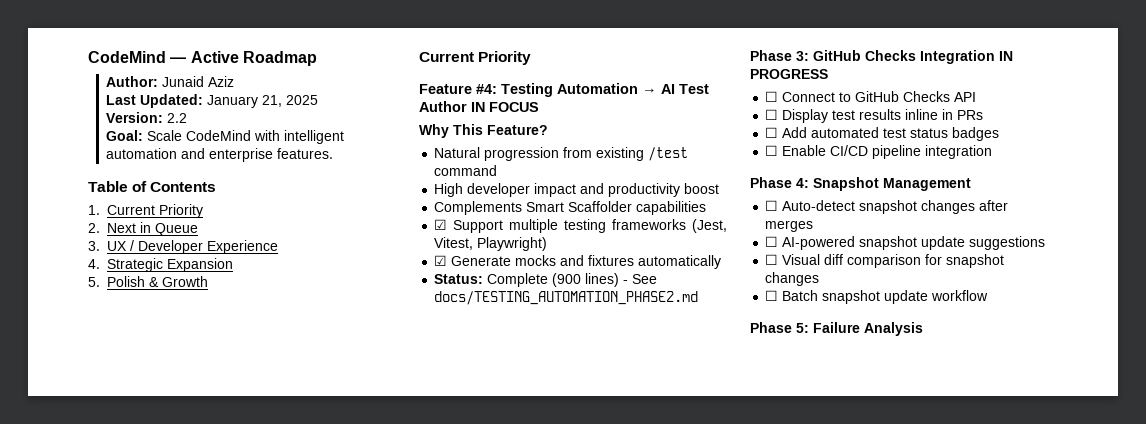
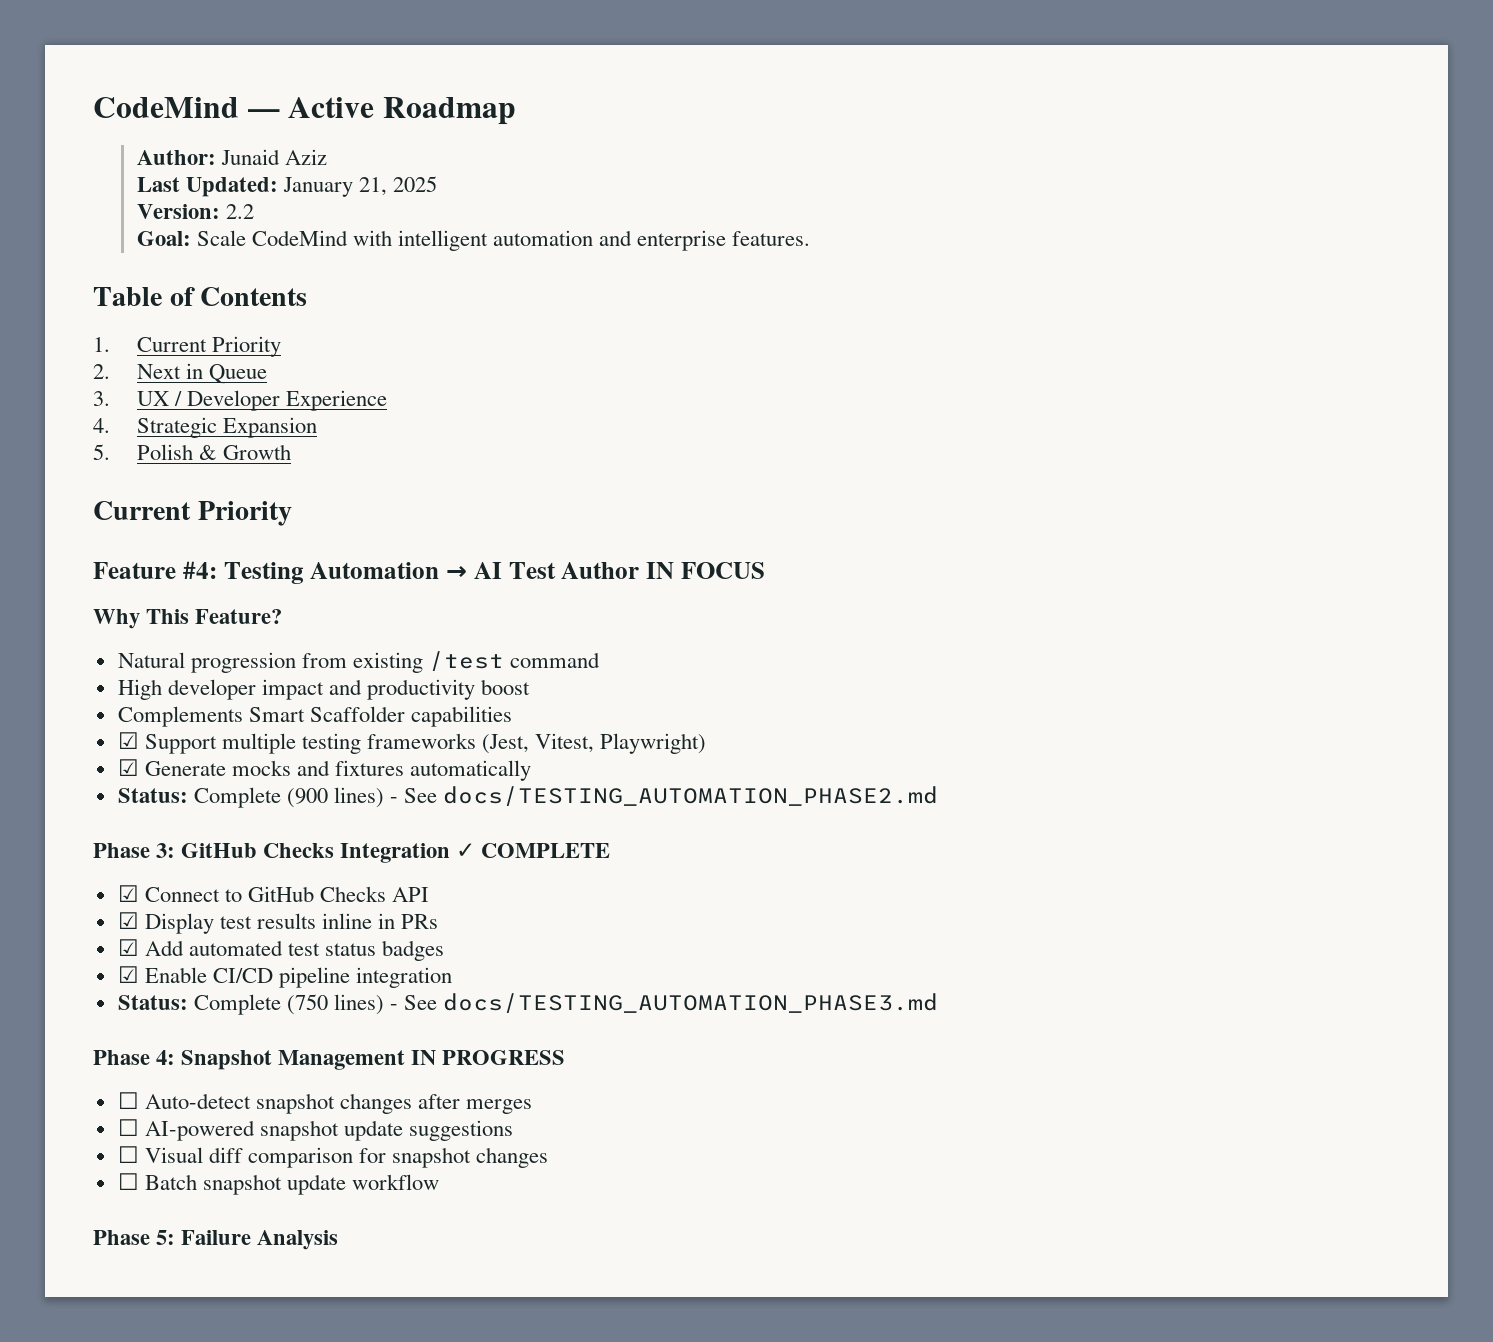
[999,51,1013,61] [750,69,828,79] [765,91,779,102] IN PROGRESS // ☐ -> [456,843,611,858] [117,885,139,902] ✓ COMPLETE // ☑
[765,109,779,120] ☐ -> [117,912,139,929] ☑
[765,127,779,138] ☐ -> [117,939,139,956] ☑
[765,145,779,156] ☐ -> [117,966,139,983] ☑
(993, 152) none -> [117,993,939,1015] // Status: Complete (750 lines) - See docs/TESTING_AUTOMATION_PHASE3.md
(971, 184) none -> [411,1050,566,1065] IN PROGRESS

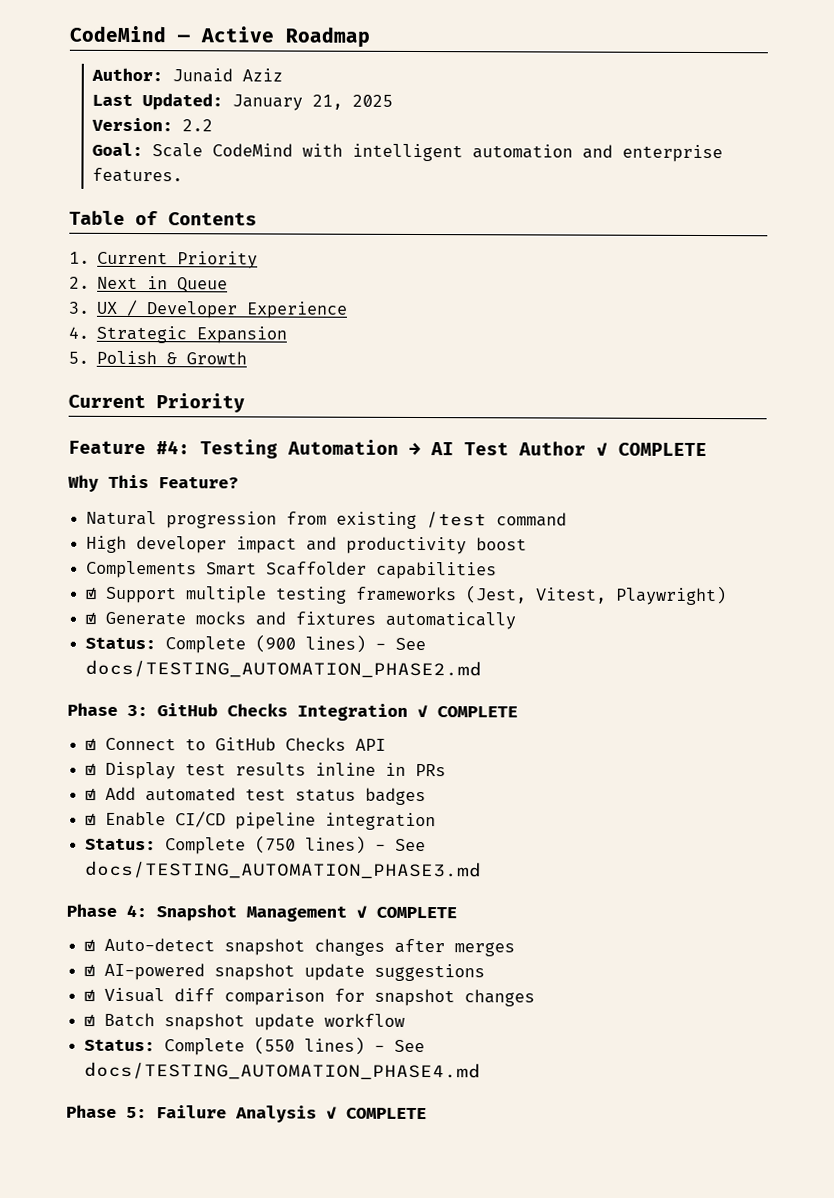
[646,562,765,579] IN FOCUS -> [596,442,707,457] ✓ COMPLETE
[411,1050,566,1065] [117,1092,139,1109] IN PROGRESS // ☐ -> [356,905,457,919] [84,939,96,952] ✓ COMPLETE // ☑
[117,1119,139,1136] ☐ -> [84,964,96,977] ☑
[117,1146,139,1163] ☐ -> [84,989,96,1002] ☑
[117,1173,139,1190] ☐ -> [84,1014,96,1027] ☑
(440, 1182) none -> [84,1036,426,1056] [84,1061,482,1081] // Status: Complete (550 lines) - See docs/TESTING_AUTOMATION_PHASE4.md
(339, 1240) none -> [326,1106,427,1120] ✓ COMPLETE

